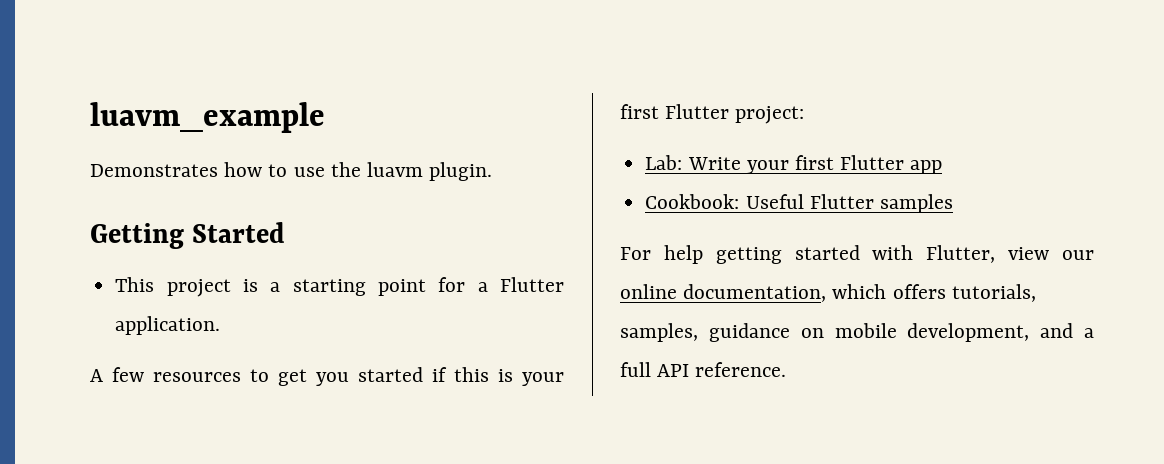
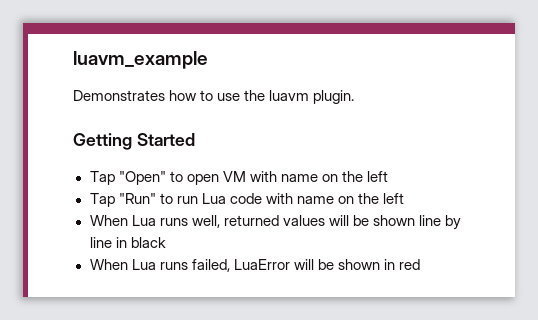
[115,277,564,297] [115,316,221,335] [90,367,564,386] [620,104,805,124] [645,155,943,174] [645,194,953,213] [620,245,1094,264] [620,284,1036,302] [620,323,1094,342] [620,362,787,377] This project is a starting point for a Flutter application. // A few resources to get you started if this is your first Flutter project: // Lab: Write your first Flutter app // Cookbook: Useful Flutter samples // For help getting started with Flutter, view our online documentation, which offers tutorials, samples, guidance on mobile development, and a full API reference. -> [89,171,388,185] [89,193,405,207] [89,215,462,230] [89,237,166,248] [89,259,420,272] Tap "Open" to open VM with name on the left // Tap "Run" to run Lua code with name on the left // When Lua runs well, returned values will be shown line by line in black // When Lua runs failed, LuaError will be shown in red

